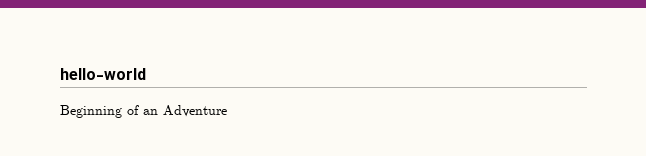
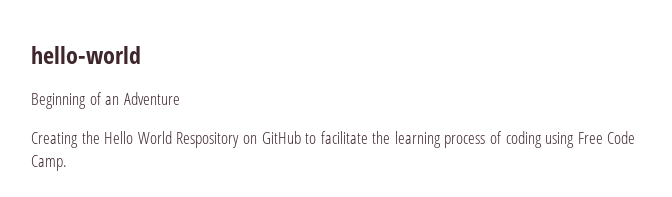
(227, 111) none -> [31,131,636,148] [31,155,67,171] // Creating the Hello World Respository on GitHub to facilitate the learning process of coding using Free Code Camp.

